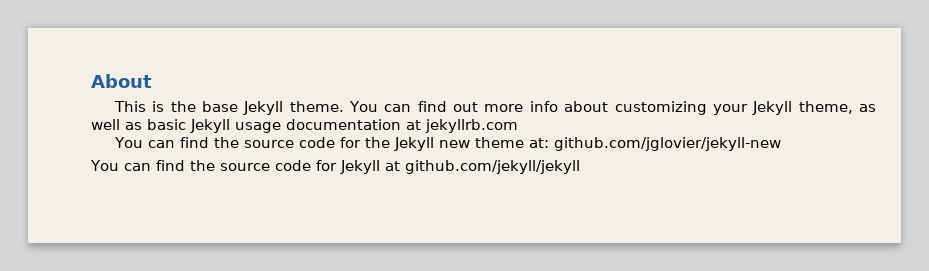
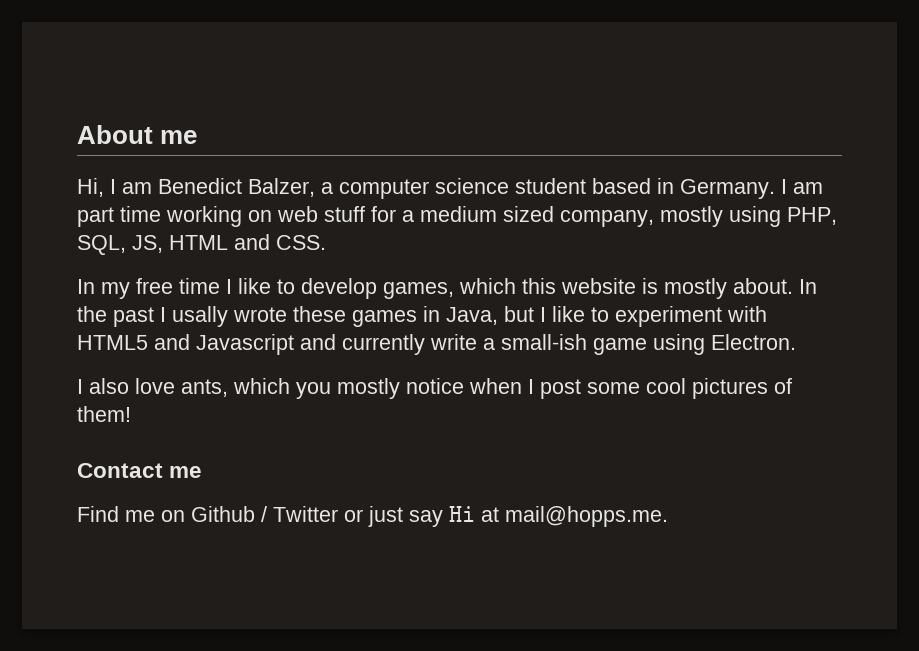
[113,101,877,115] [91,119,518,133] [113,137,781,151] [90,160,580,174] // This is the base Jekyll theme. You can find out more info about customizing your Jekyll theme, as well as basic Jekyll usage documentation at jekyllrb.com // You can find the source code for the Jekyll new theme at: github.com/jglovier/jekyll-new // You can find the source code for Jekyll at github.com/jekyll/jekyll -> [160,130,198,144] [77,178,823,199] [77,206,837,227] [77,234,326,255] [77,278,817,299] [77,306,767,327] [77,334,796,355] [77,378,792,399] [77,406,131,422] [77,463,203,478] [77,506,668,527] me // Hi, I am Benedict Balzer, a computer science student based in Germany. I am part time working on web stuff for a medium sized company, mostly using PHP, SQL, JS, HTML and CSS. // In my free time I like to develop games, which this website is mostly about. In the past I usally wrote these games in Java, but I like to experiment with HTML5 and Javascript and currently write a small-ish game using Electron. // I also love ants, which you mostly notice when I post some cool pictures of them! // Contact me // Find me on Github / Twitter or just say Hi at mail@hopps.me.

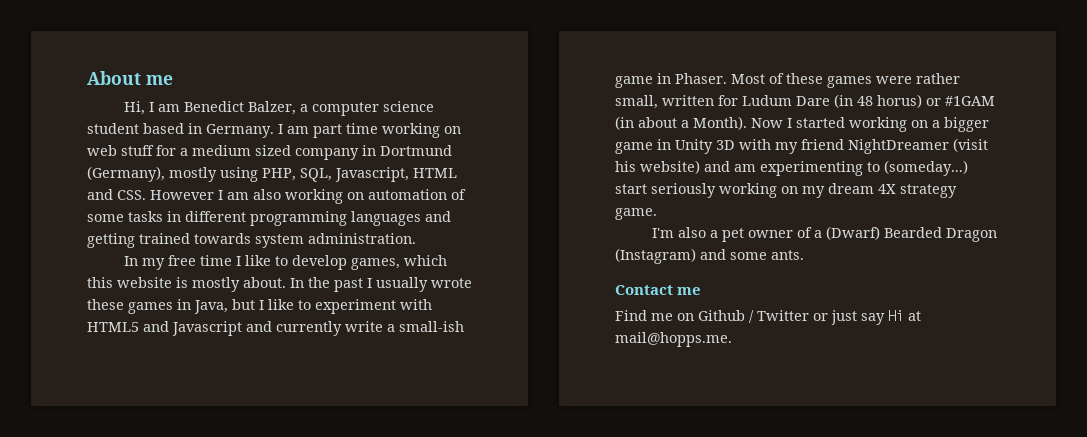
[560,210,654,227] company, -> [295,145,452,160] [87,166,165,182] company in Dortmund (Germany),
[132,235,163,253] JS, -> [335,167,409,182] Javascript,
(326, 242) none -> [150,189,466,204] [87,211,451,226] [87,233,416,248] However I am also working on automation of some tasks in different programming languages and getting trained towards system administration.
[172,306,228,327] usally -> [376,277,428,292] usually
[653,334,796,355] [77,378,792,399] [77,406,131,422] using Electron. // I also love ants, which you mostly notice when I post some cool pictures of them! -> [657,73,960,88] [615,94,995,109] [615,116,989,132] [615,138,988,154] [615,160,968,176] [615,183,957,198] [615,208,657,220] [651,226,997,242] [615,248,804,264] in Phaser. Most of these games were rather small, written for Ludum Dare (in 48 horus) or #1GAM (in about a Month). Now I started working on a bigger game in Unity 3D with my friend NightDreamer (visit his website) and am experimenting to (someday...) start seriously working on my dream 4X strategy game. // I'm also a pet owner of a (Dwarf) Bearded Dragon (Instagram) and some ants.

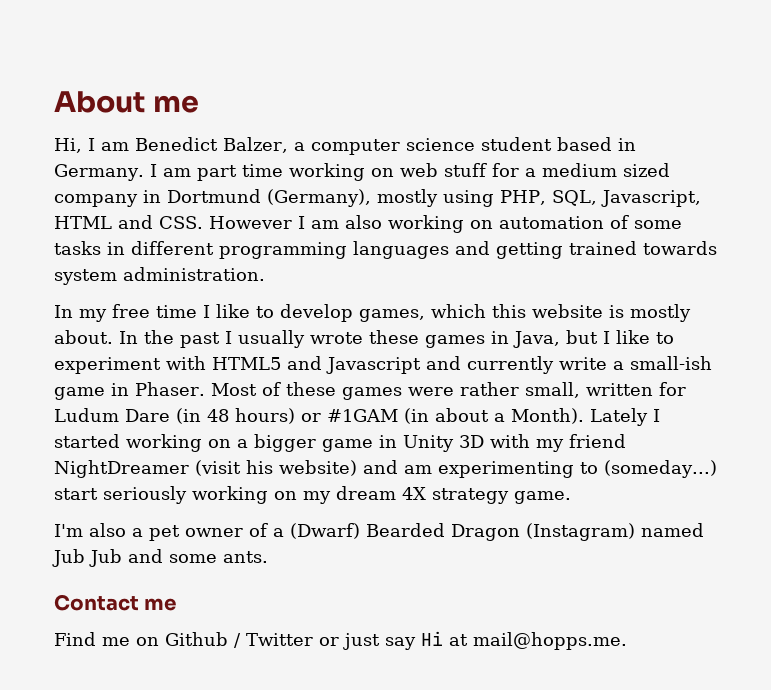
[877,94,922,108] horus) -> [235,408,295,424] hours)
[751,118,783,128] Now -> [590,408,648,426] Lately
(696, 256) none -> [641,523,704,537] [52,549,122,567] named Jub Jub

